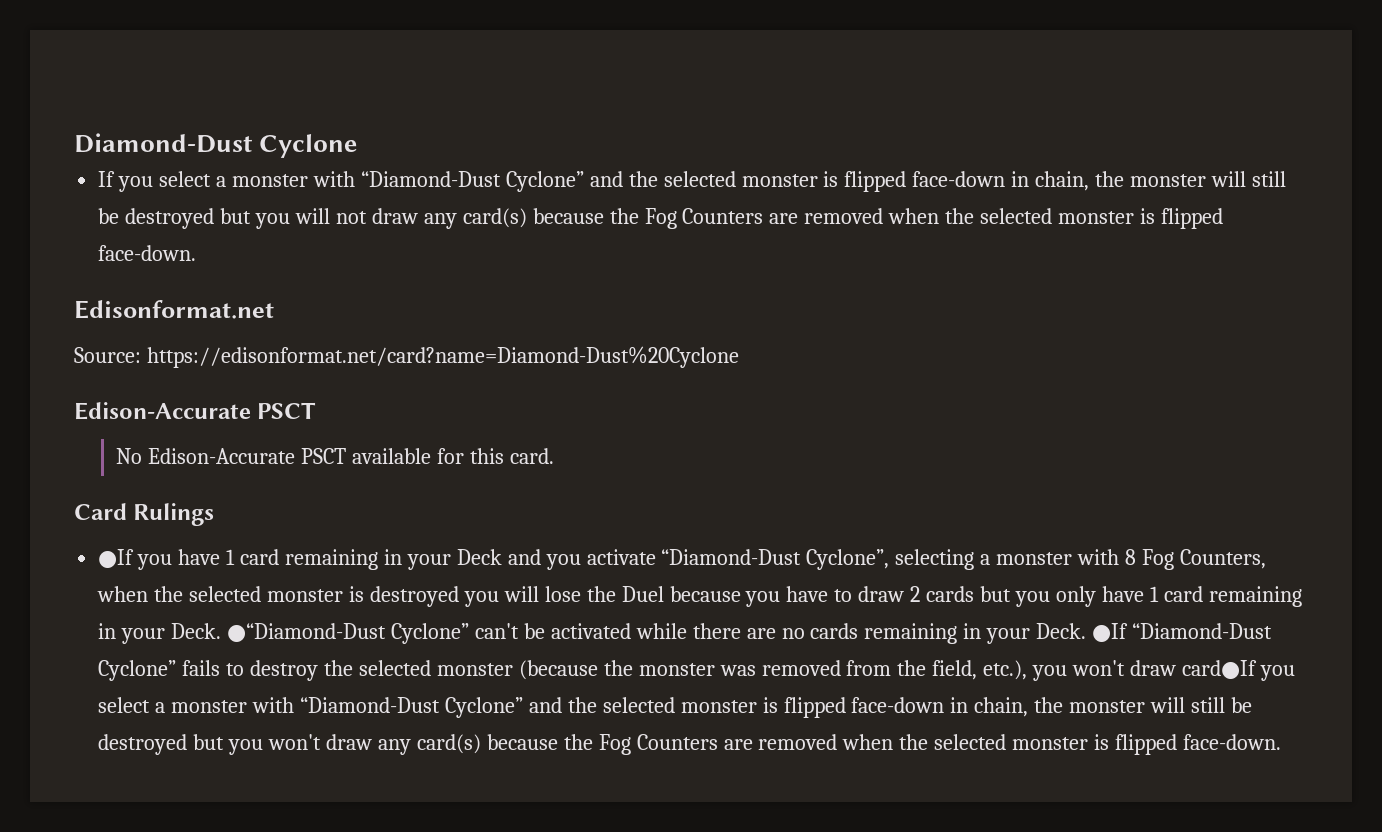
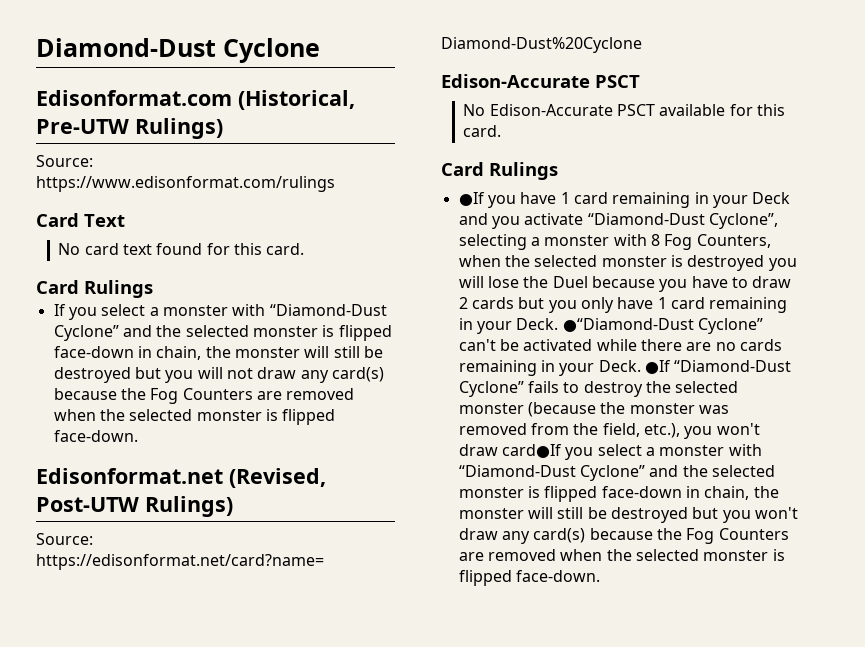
(358, 146) none -> [36,90,355,110] [36,118,223,139] [36,155,93,167] [36,176,335,192] [36,213,125,227] [58,243,305,255] [36,280,153,298] // Edisonformat.com (Historical, Pre-UTW Rulings) // Source: https://www.edisonformat.com/rulings // Card Text // No card text found for this card. // Card Rulings
(274, 309) none -> [229,468,326,488] [36,496,233,517] (Revised, Post-UTW Rulings)

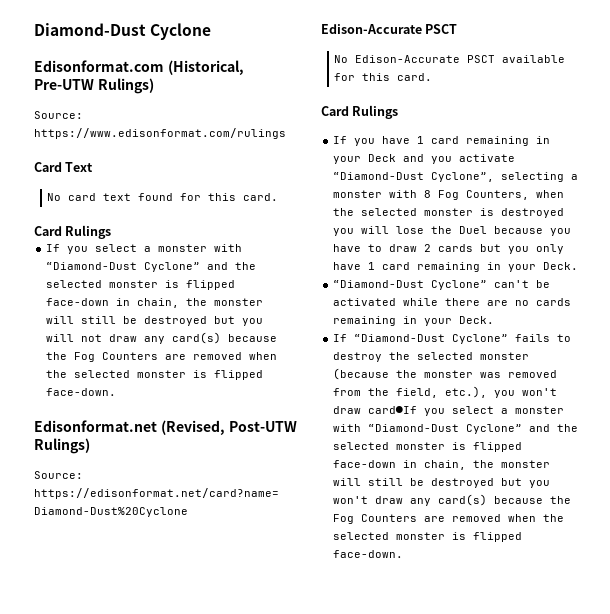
[458,192,485,206] ●If -> [333,136,348,144] If
[562,318,694,332] ●“Diamond-Dust -> [333,280,425,288] // “Diamond-Dust
[644,360,671,374] ●If -> [333,334,348,342] // If

